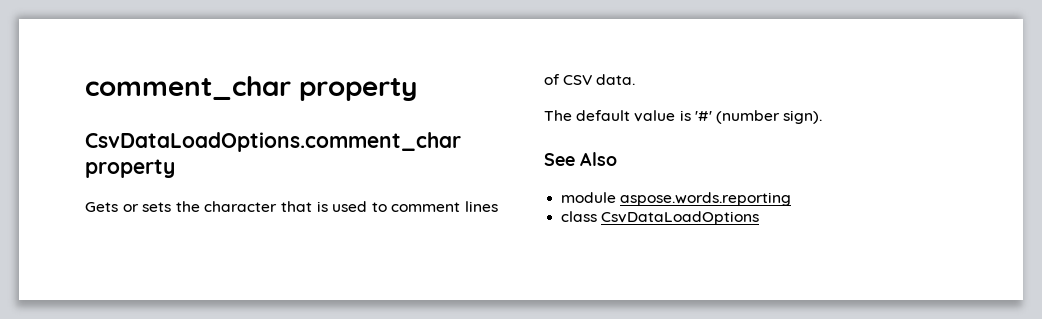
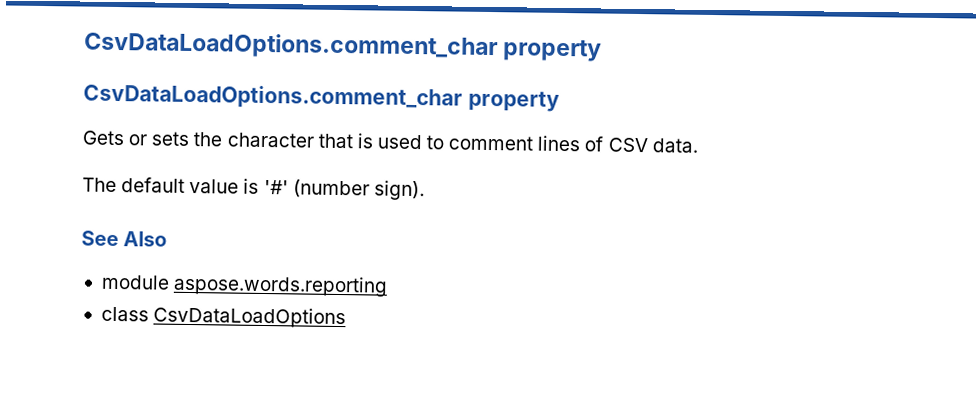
[85,76,291,100] comment_char -> [84,31,498,61] CsvDataLoadOptions.comment_char

